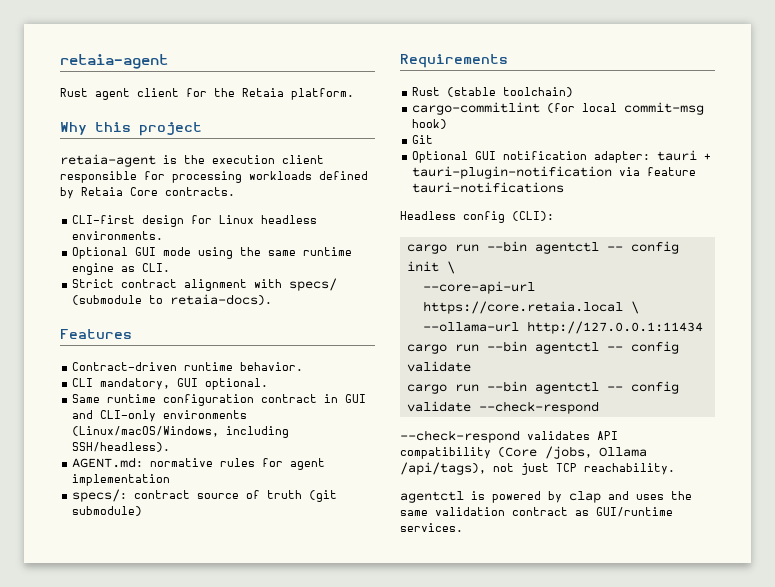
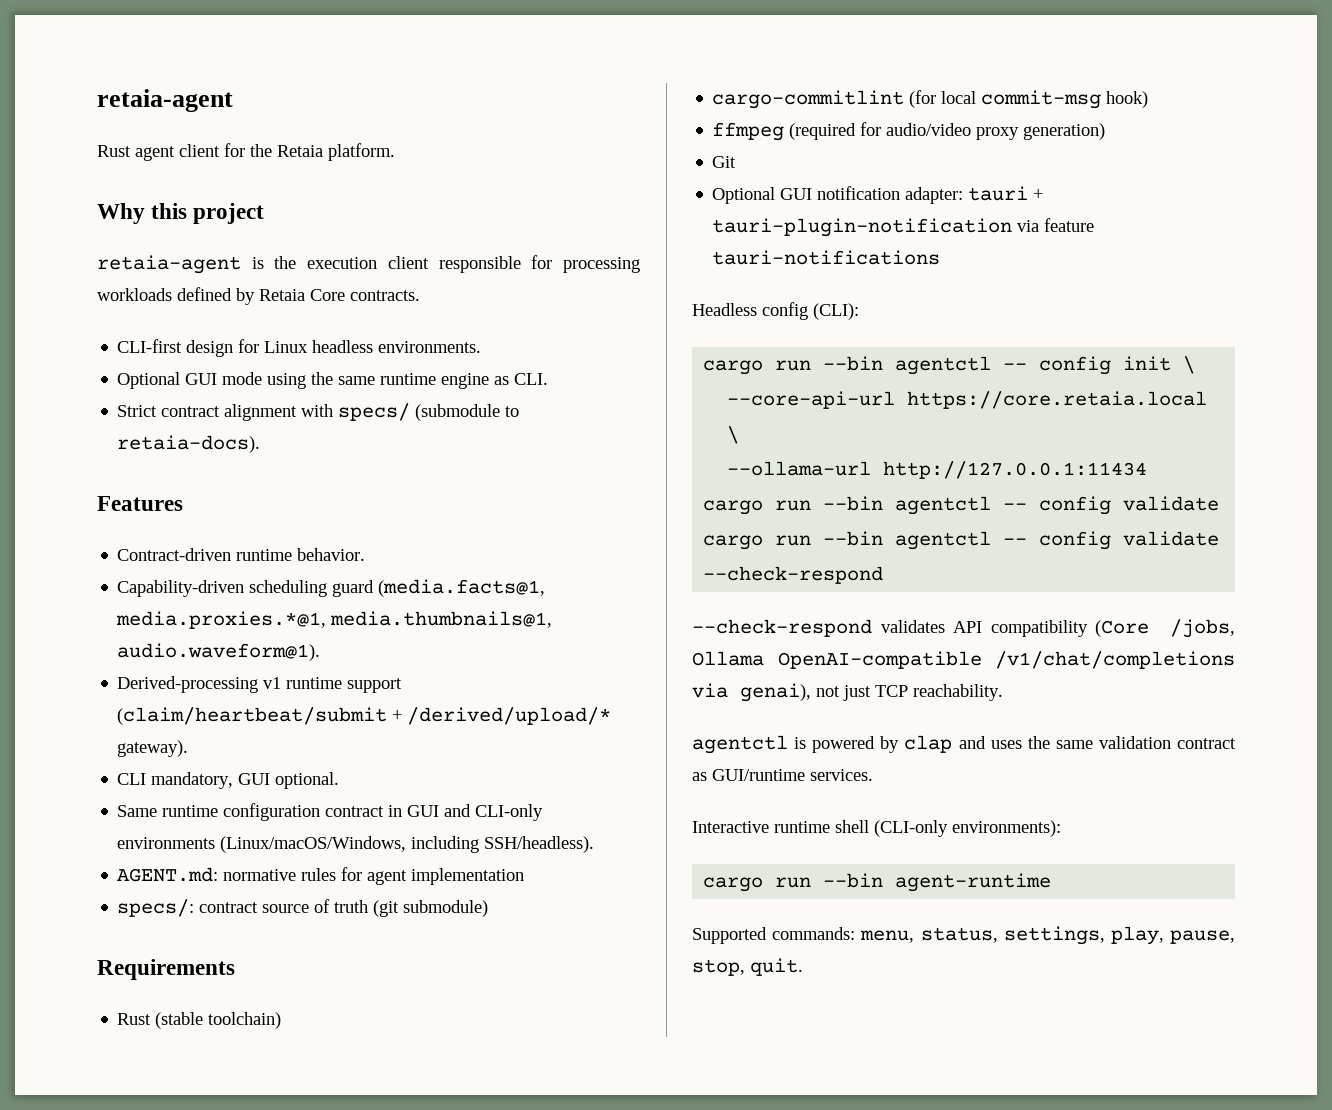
(304, 366) none -> [117,579,546,597] [116,611,553,629] [117,643,321,661] [117,676,403,693] [117,707,612,725] [117,740,189,757] // Capability-driven scheduling guard (media.facts@1, media.proxies.*@1, media.thumbnails@1, audio.waveform@1). // Derived-processing v1 runtime support (claim/heartbeat/submit + /derived/upload/* gateway).
(448, 124) none -> [712,122,1106,141] // ffmpeg (required for audio/video proxy generation)
[400,462,486,475] /api/tags), -> [777,651,1235,669] [692,683,811,702] OpenAI-compatible /v1/chat/completions via genai),
(463, 527) none -> [692,820,1061,837] [703,873,1052,892] [692,926,1235,945] [692,958,803,976] // Interactive runtime shell (CLI-only environments): // cargo run --bin agent-runtime // Supported commands: menu, status, settings, play, pause, stop, quit.

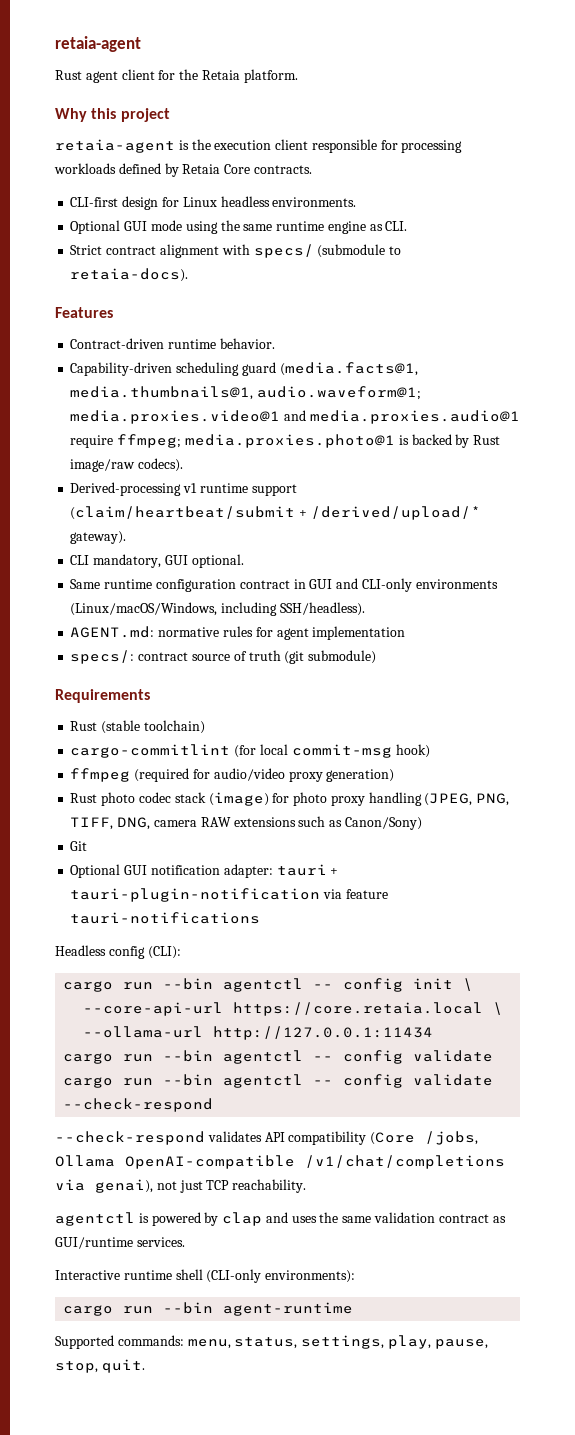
[116,611,553,629] [117,643,321,661] media.proxies.*@1, media.thumbnails@1, audio.waveform@1). -> [70,386,422,400] [70,410,520,424] [70,434,501,448] [70,458,184,472] media.thumbnails@1, audio.waveform@1; media.proxies.video@1 and media.proxies.audio@1 require ffmpeg; media.proxies.photo@1 is backed by Rust image/raw codecs).
(1106, 131) none -> [70,792,510,806] [70,816,422,830] // Rust photo codec stack (image) for photo proxy handling (JPEG, PNG, TIFF, DNG, camera RAW extensions such as Canon/Sony)

